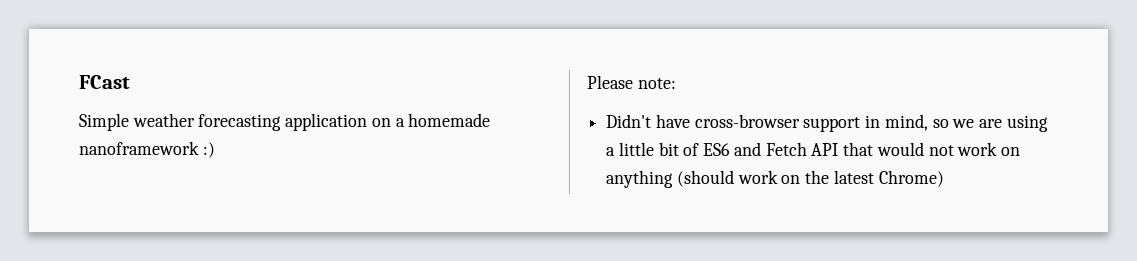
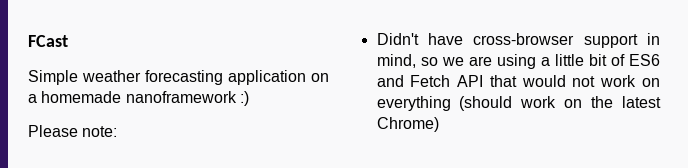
[606,170,674,188] anything -> [376,96,451,111] everything

